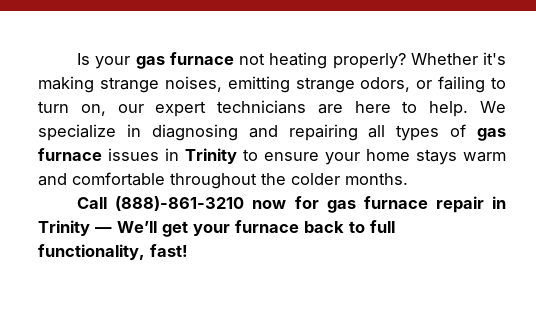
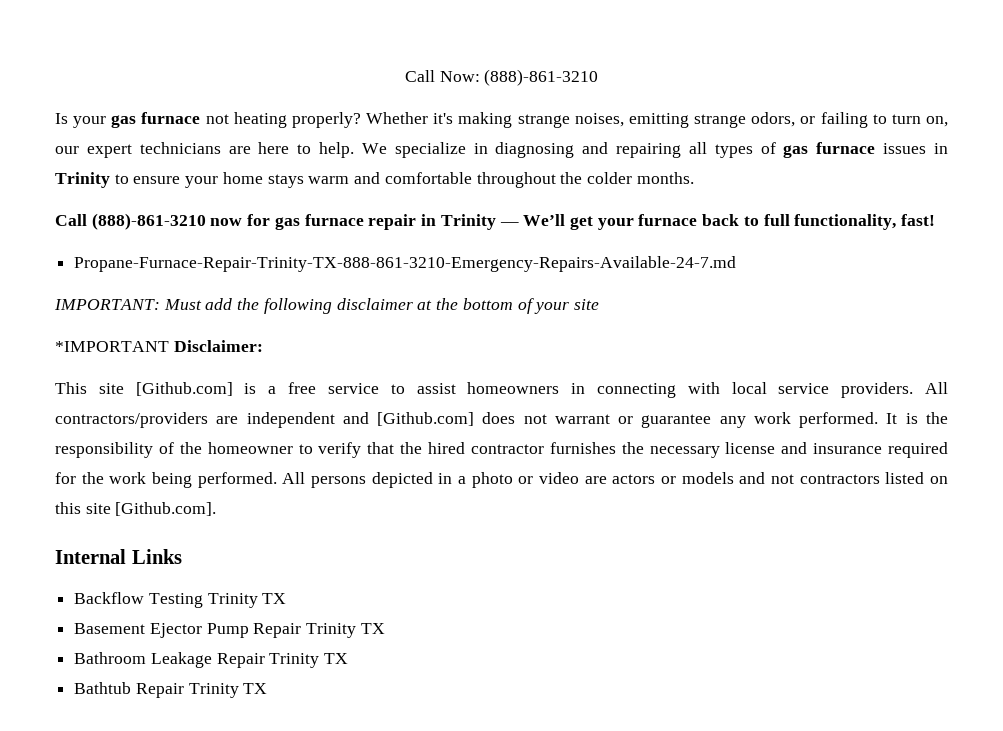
(77, 59) none -> [404,69,599,86] Call Now: (888)-861-3210 //
(188, 250) none -> [74,256,737,272] [54,298,599,314] [55,340,263,352] [55,382,948,398] [55,412,948,428] [55,442,948,458] [55,472,948,488] [55,502,217,516] [55,549,182,564] [74,592,287,608] [74,623,385,638] [74,652,349,668] [74,682,268,698] // Propane-Furnace-Repair-Trinity-TX-888-861-3210-Emergency-Repairs-Available-24-7.md // IMPORTANT: Must add the following disclaimer at the bottom of your site // *IMPORTANT Disclaimer: // This site [Github.com] is a free service to assist homeowners in connecting with local service providers. All contractors/providers are independent and [Github.com] does not warrant or guarantee any work performed. It is the responsibility of the homeowner to verify that the hired contractor furnishes the necessary license and insurance required for the work being performed. All persons depicted in a photo or video are actors or models and not contractors listed on this site [Github.com]. // Internal Links // Backflow Testing Trinity TX // Basement Ejector Pump Repair Trinity TX // Bathroom Leakage Repair Trinity TX // Bathtub Repair Trinity TX

